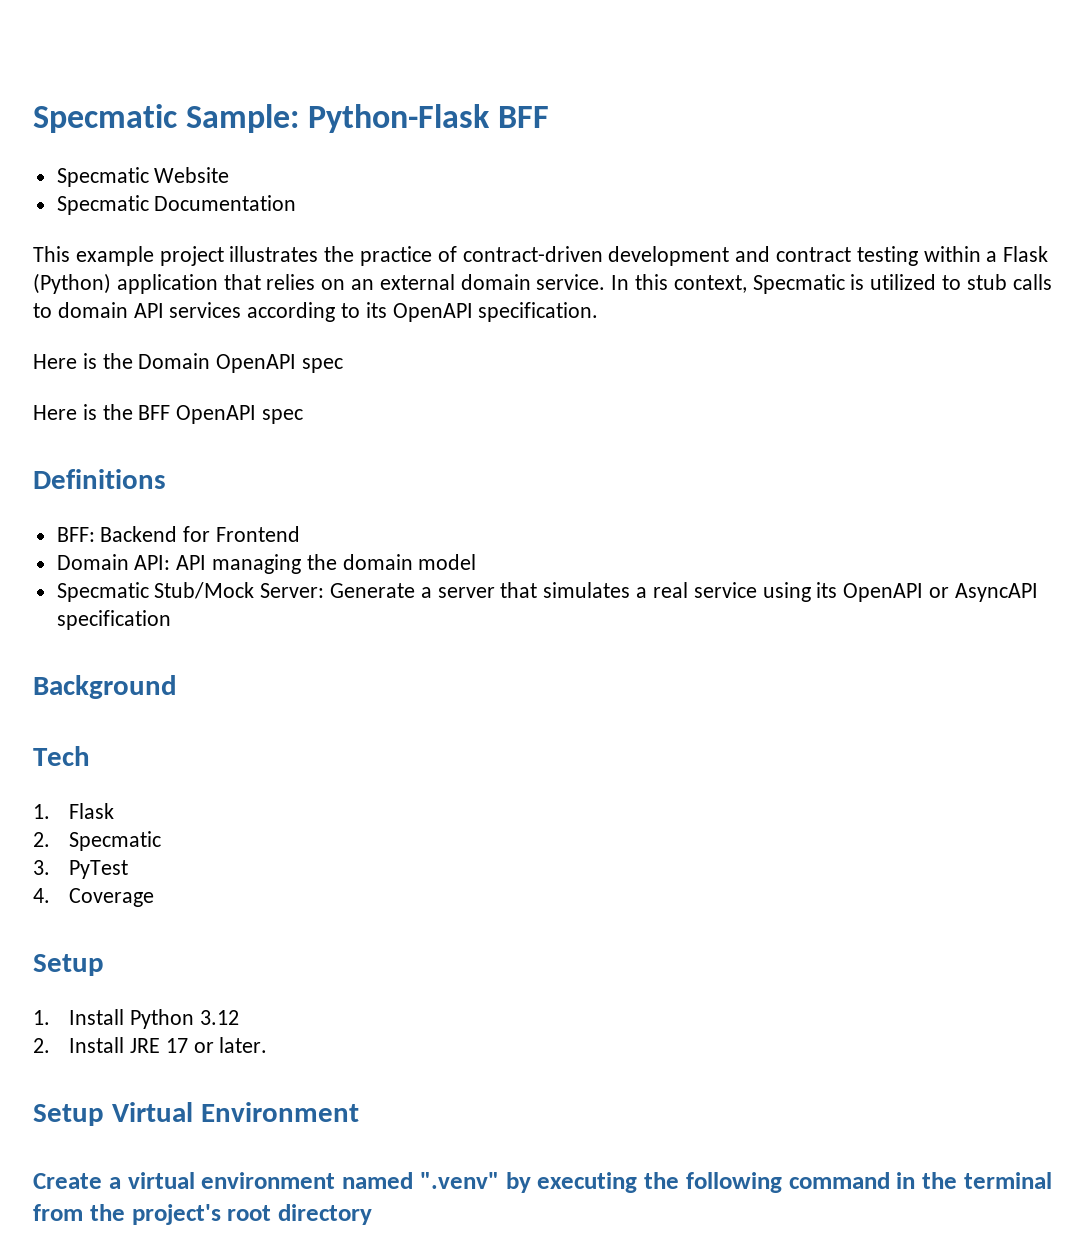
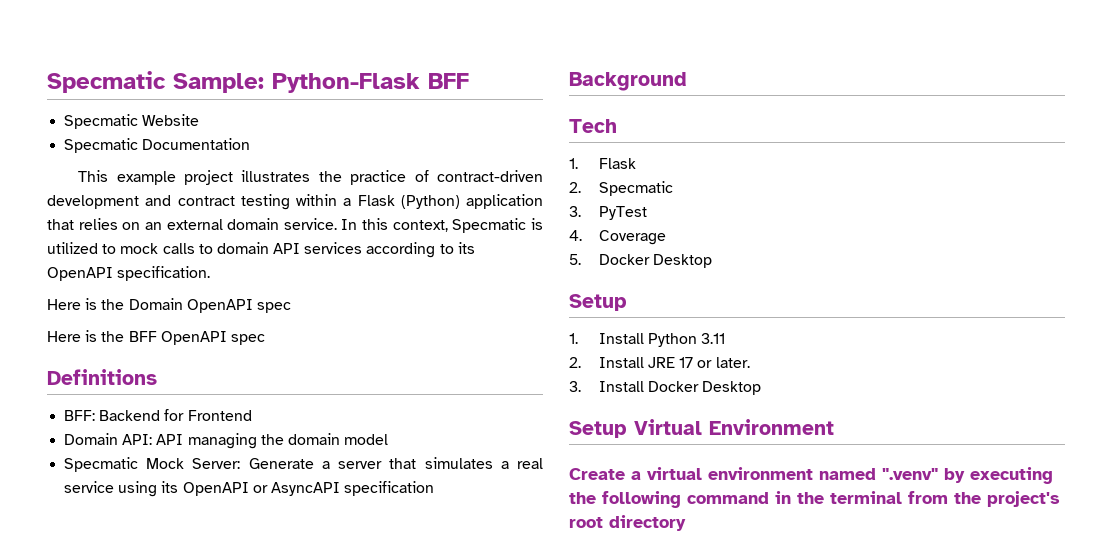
[966,274,1007,290] stub -> [120,243,159,254] mock
[154,582,255,599] Stub/Mock -> [146,458,185,469] Mock
(155, 897) none -> [569,254,713,268] // 5. Docker Desktop
[199,1010,239,1025] 3.12 -> [701,333,726,344] 3.11
(268, 1045) none -> [569,381,762,395] // 3. Install Docker Desktop

